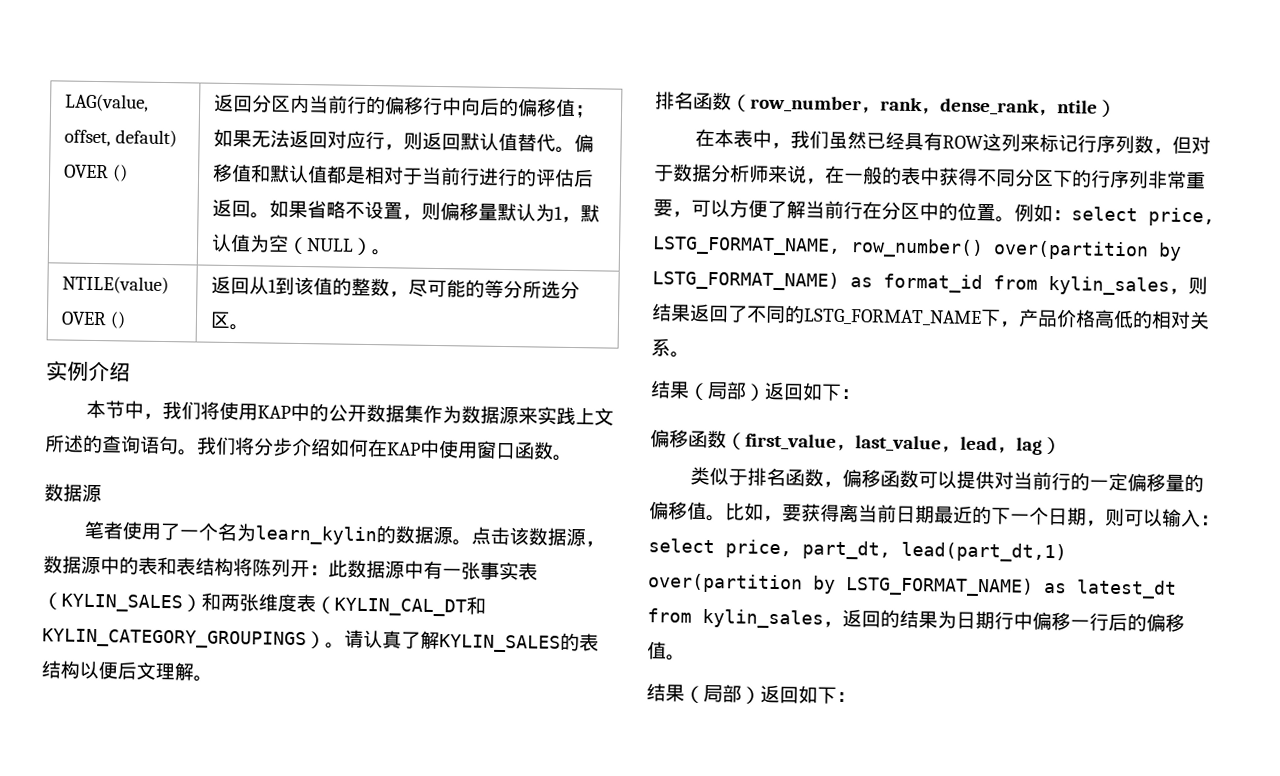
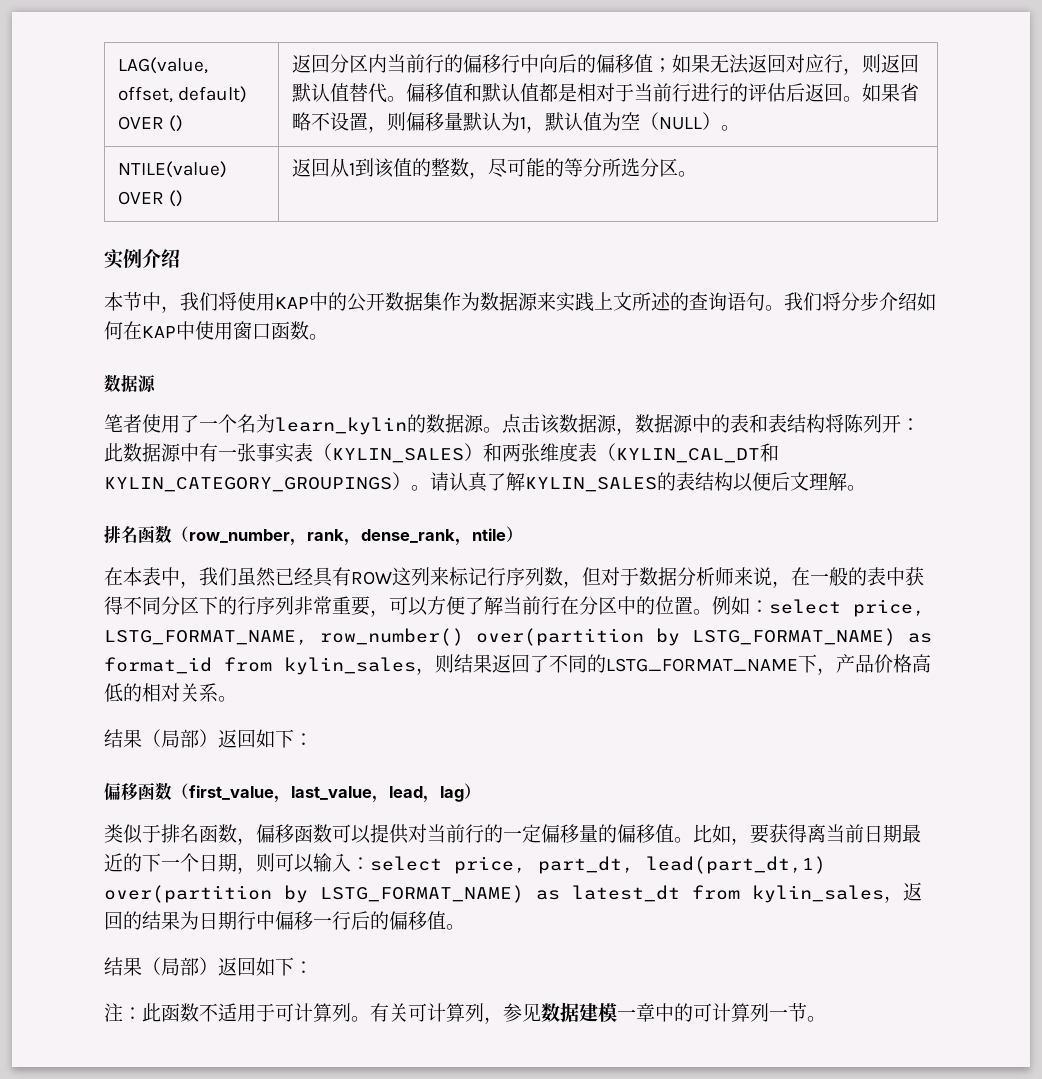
(856, 697) none -> [104,1002,826,1024] // 注：此函数不适用于可计算列。有关可计算列，参见数据建模一章中的可计算列一节。

